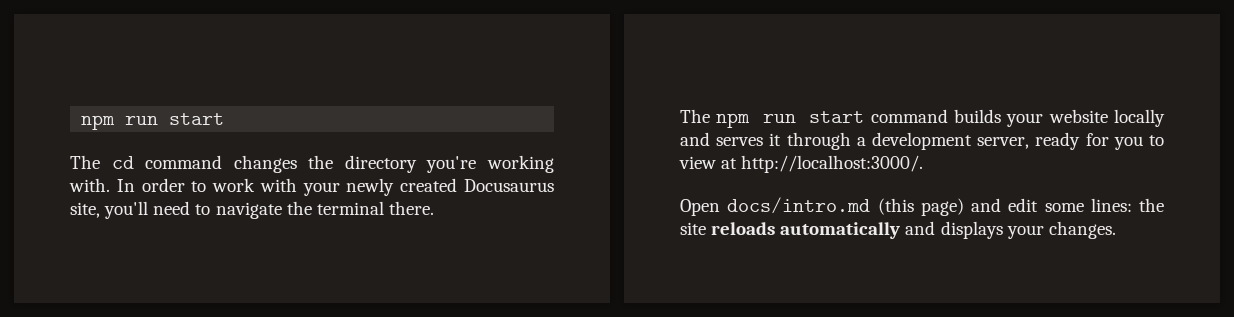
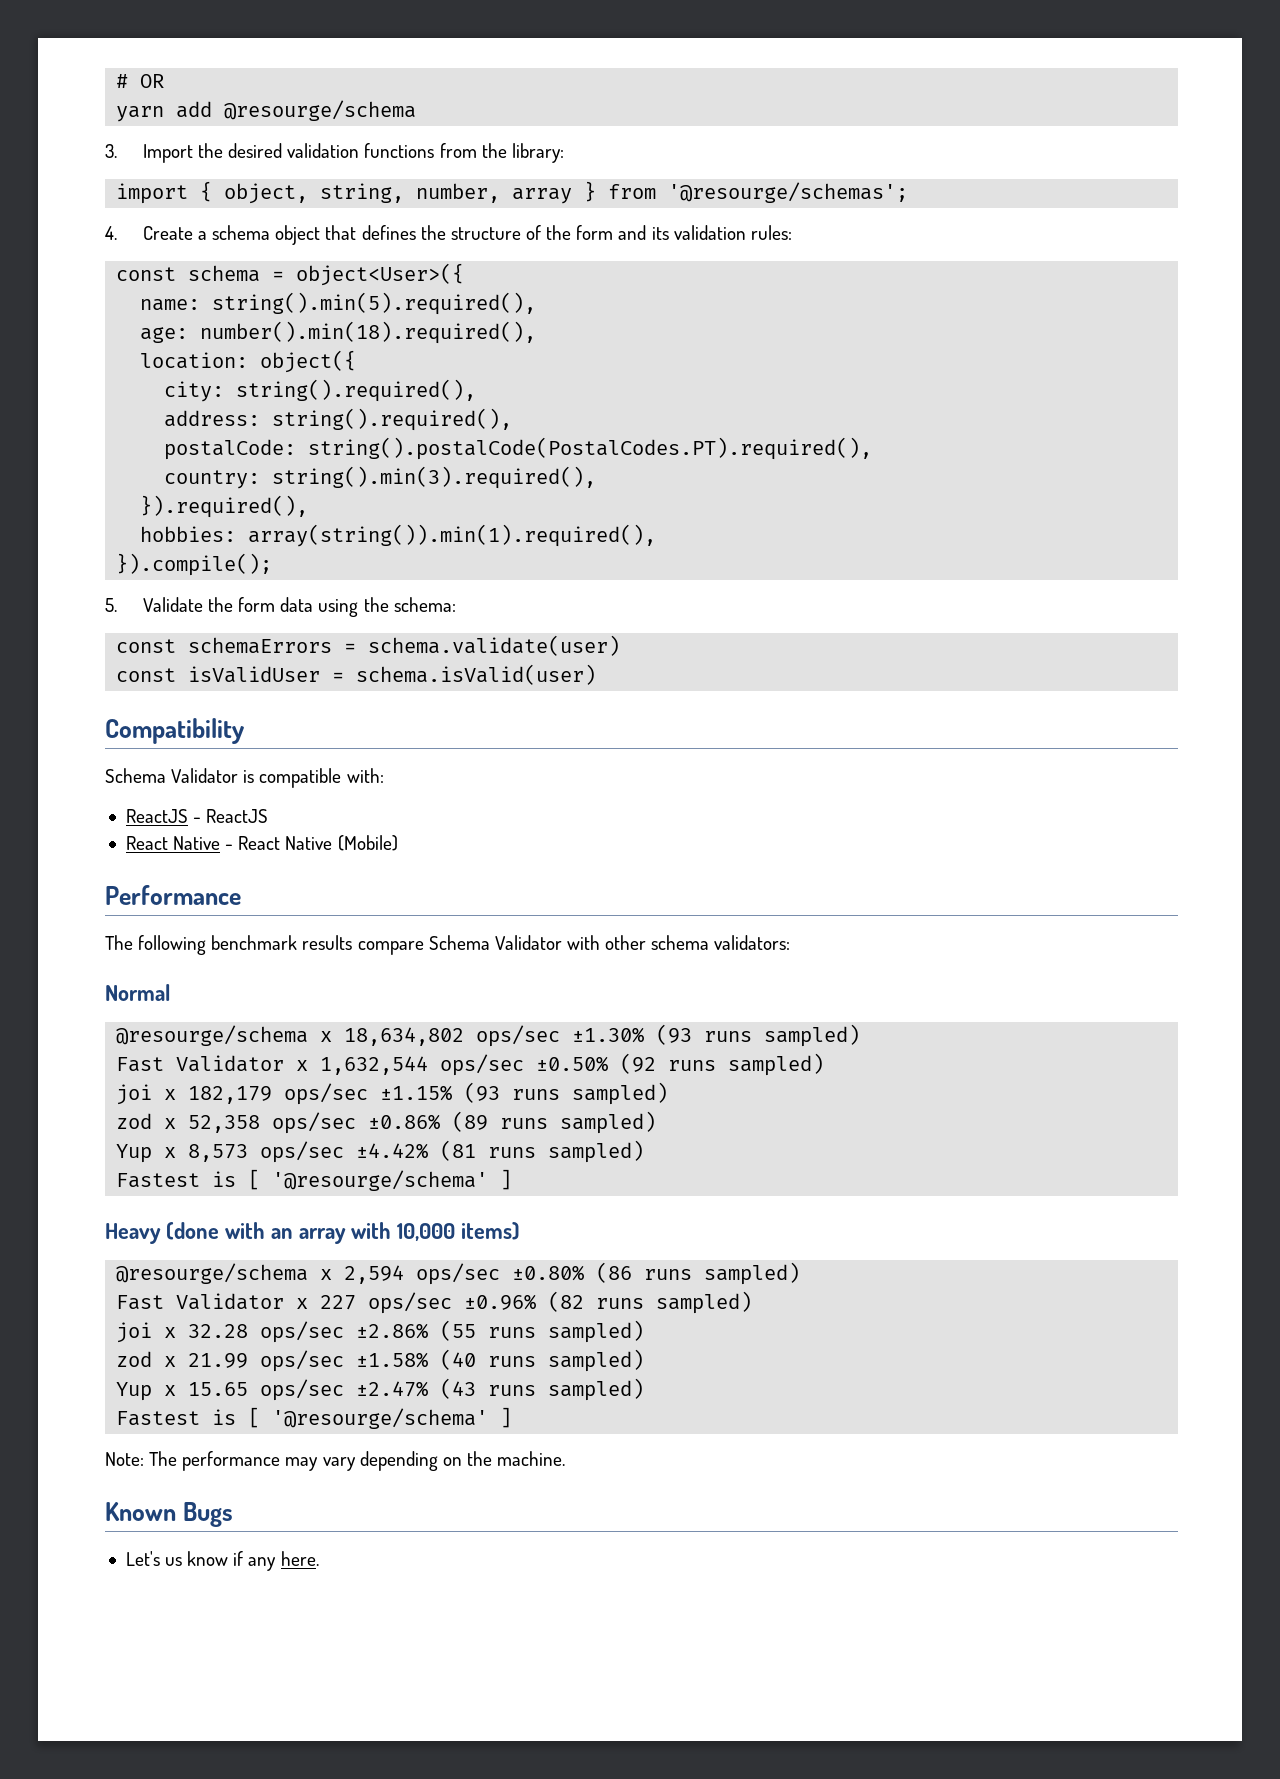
[81,113,225,130] [70,155,554,173] [69,178,554,196] [70,201,434,219] [680,109,1165,128] [680,132,1164,150] [679,155,924,173] [680,197,1164,216] [680,221,1116,239] npm run start // The cd command changes the directory you're working with. In order to work with your newly created Docusaurus site, you'll need to navigate the terminal there. // The npm run start command builds your website locally and serves it through a development server, ready for you to view at http://localhost:3000/. // Open docs/intro.md (this page) and edit some lines: the site reloads automatically and displays your changes. -> [116,74,165,88] [116,100,417,122] [105,143,564,163] [116,181,909,204] [105,225,792,245] [116,263,465,286] [140,292,537,315] [140,321,537,344] [140,350,357,373] [164,379,477,402] [164,408,513,431] [164,437,873,460] [164,466,597,489] [140,495,309,518] [140,524,657,547] [116,553,273,576] [105,597,456,617] [116,635,621,656] [116,664,597,685] [105,718,244,744] [105,768,384,788] [125,809,269,823] [125,835,398,851] [105,885,241,905] [105,935,791,955] [105,984,170,1001] [116,1024,861,1047] [116,1053,825,1076] [116,1082,669,1105] [116,1111,657,1134] [116,1140,645,1163] [116,1169,513,1191] [105,1222,520,1244] [116,1262,801,1285] [116,1291,753,1314] [116,1320,645,1343] [116,1349,645,1372] [116,1378,645,1401] [116,1407,513,1429] [105,1451,566,1471] [105,1502,233,1527] [125,1551,319,1571] # OR // yarn add @resourge/schema // 3. Import the desired validation functions from the library: // import { object, string, number, array } from '@resourge/schemas'; // 4. Create a schema object that defines the structure of the form and its validation rules: // const schema = object<User>({ // name: string().min(5).required(), // age: number().min(18).required(), // location: object({ // city: string().required(), // address: string().required(), // postalCode: string().postalCode(PostalCodes.PT).required(), // country: string().min(3).required(), // }).required(), // hobbies: array(string()).min(1).required(), // }).compile(); // 5. Validate the form data using the schema: // const schemaErrors = schema.validate(user) // const isValidUser = schema.isValid(user) // Compatibility // Schema Validator is compatible with: // ReactJS - ReactJS // React Native - React Native (Mobile) // Performance // The following benchmark results compare Schema Validator with other schema validators: // Normal // @resourge/schema x 18,634,802 ops/sec ±1.30% (93 runs sampled) // Fast Validator x 1,632,544 ops/sec ±0.50% (92 runs sampled) // joi x 182,179 ops/sec ±1.15% (93 runs sampled) // zod x 52,358 ops/sec ±0.86% (89 runs sampled) // Yup x 8,573 ops/sec ±4.42% (81 runs sampled) // Fastest is [ '@resourge/schema' ] // Heavy (done with an array with 10,000 items) // @resourge/schema x 2,594 ops/sec ±0.80% (86 runs sampled) // Fast Validator x 227 ops/sec ±0.96% (82 runs sampled) // joi x 32.28 ops/sec ±2.86% (55 runs sampled) // zod x 21.99 ops/sec ±1.58% (40 runs sampled) // Yup x 15.65 ops/sec ±2.47% (43 runs sampled) // Fastest is [ '@resourge/schema' ] // Note: The performance may vary depending on the machine. // Known Bugs // Let's us know if any here.

